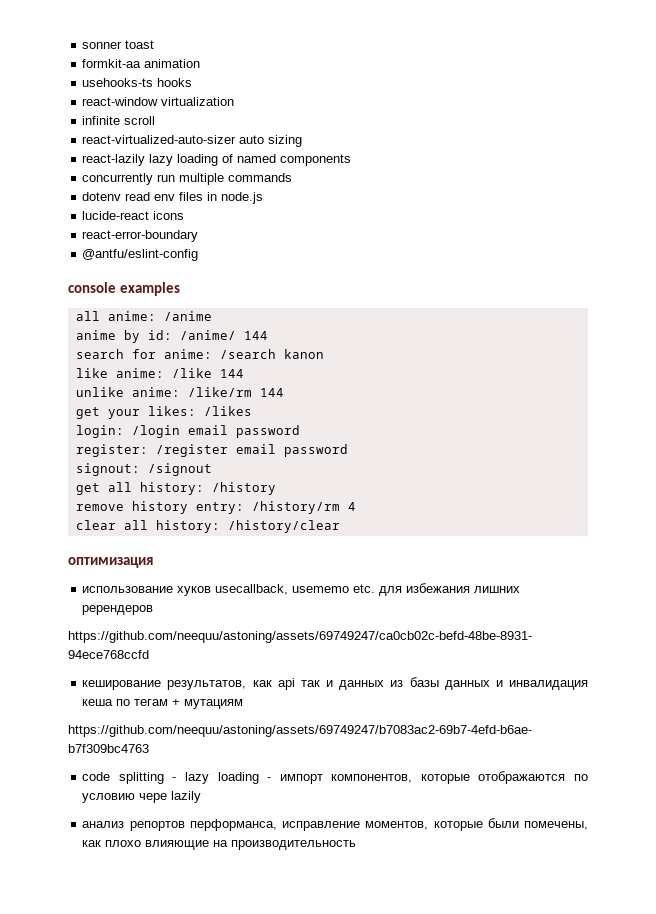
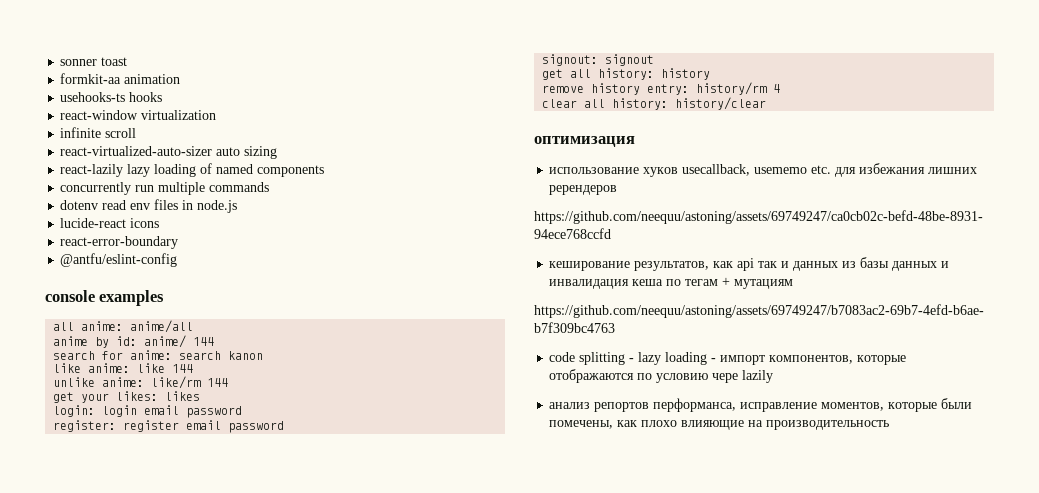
[163,311,212,321] /anime -> [130,320,194,333] anime/all
[179,330,236,340] /anime/ -> [144,335,187,348] anime/
[219,349,276,359] /search -> [179,351,222,360] search
[171,368,212,378] /like -> [137,363,166,373] like
[187,387,252,397] /like/rm -> [151,376,202,389] like/rm
[203,406,252,416] /likes -> [165,391,201,401] likes
[131,425,180,438] /login -> [102,405,138,417] login
[155,444,228,457] /register -> [123,420,180,432] register
[147,463,212,476] /signout -> [605,54,655,66] signout
[211,482,276,495] /history -> [661,68,711,80] history
[251,501,340,514] /history/rm -> [696,82,768,95] history/rm
[227,520,340,533] /history/clear -> [675,97,767,110] history/clear

